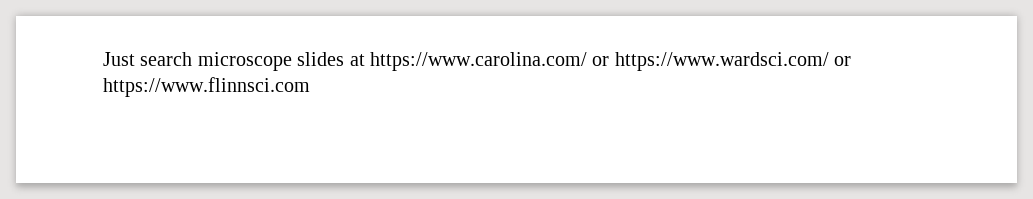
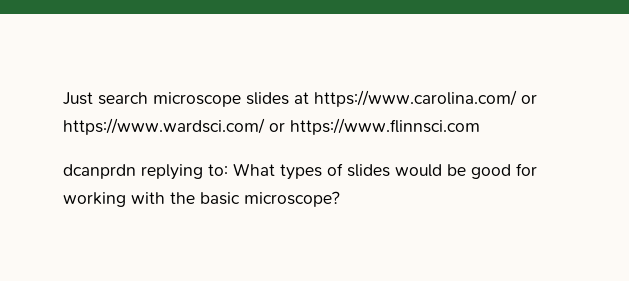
(310, 87) none -> [63,163,537,180] [63,191,340,207] // dcanprdn replying to: What types of slides would be good for working with the basic microscope?

